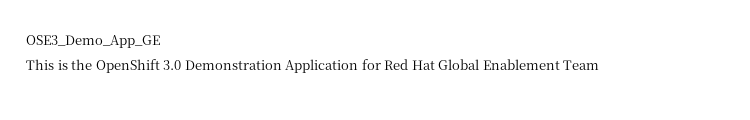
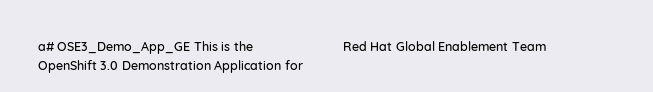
(26, 41) none -> [38,42,55,51] a#
(160, 41) // -> (191, 47) none

